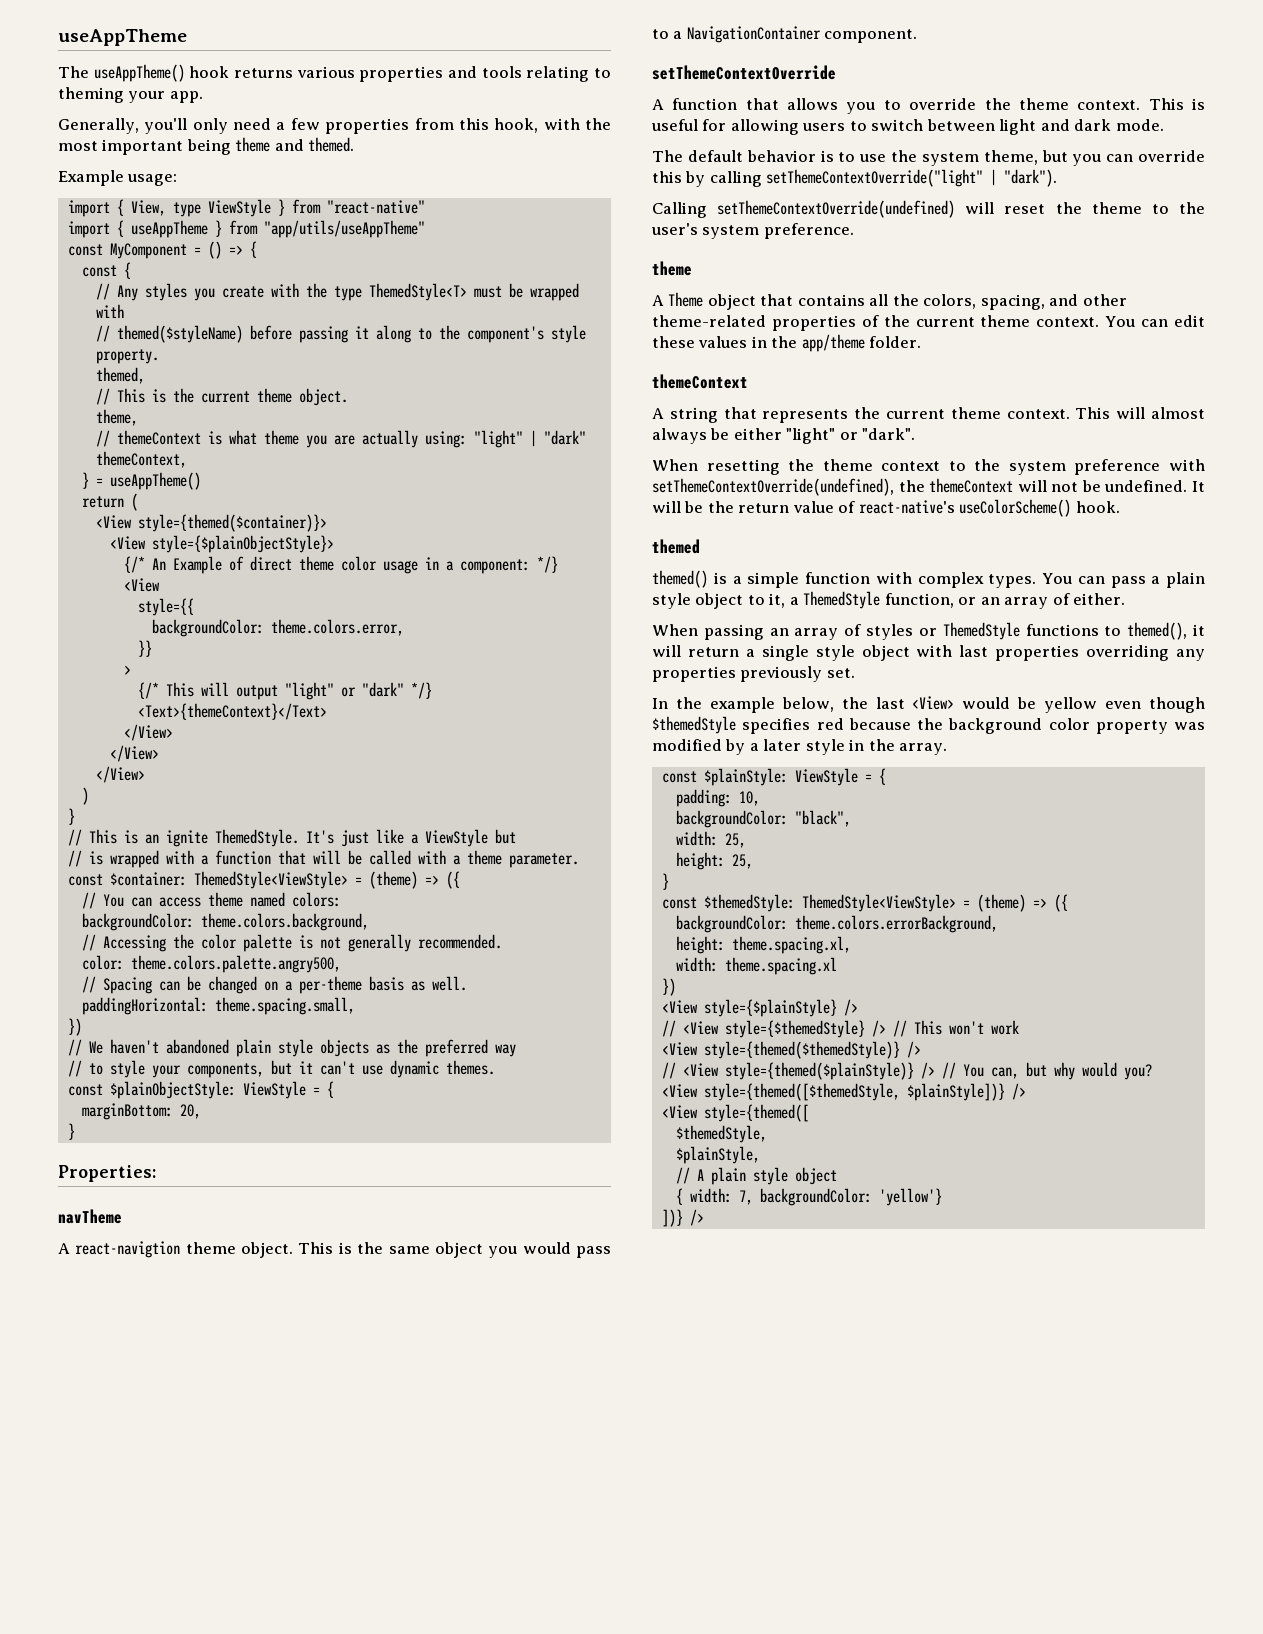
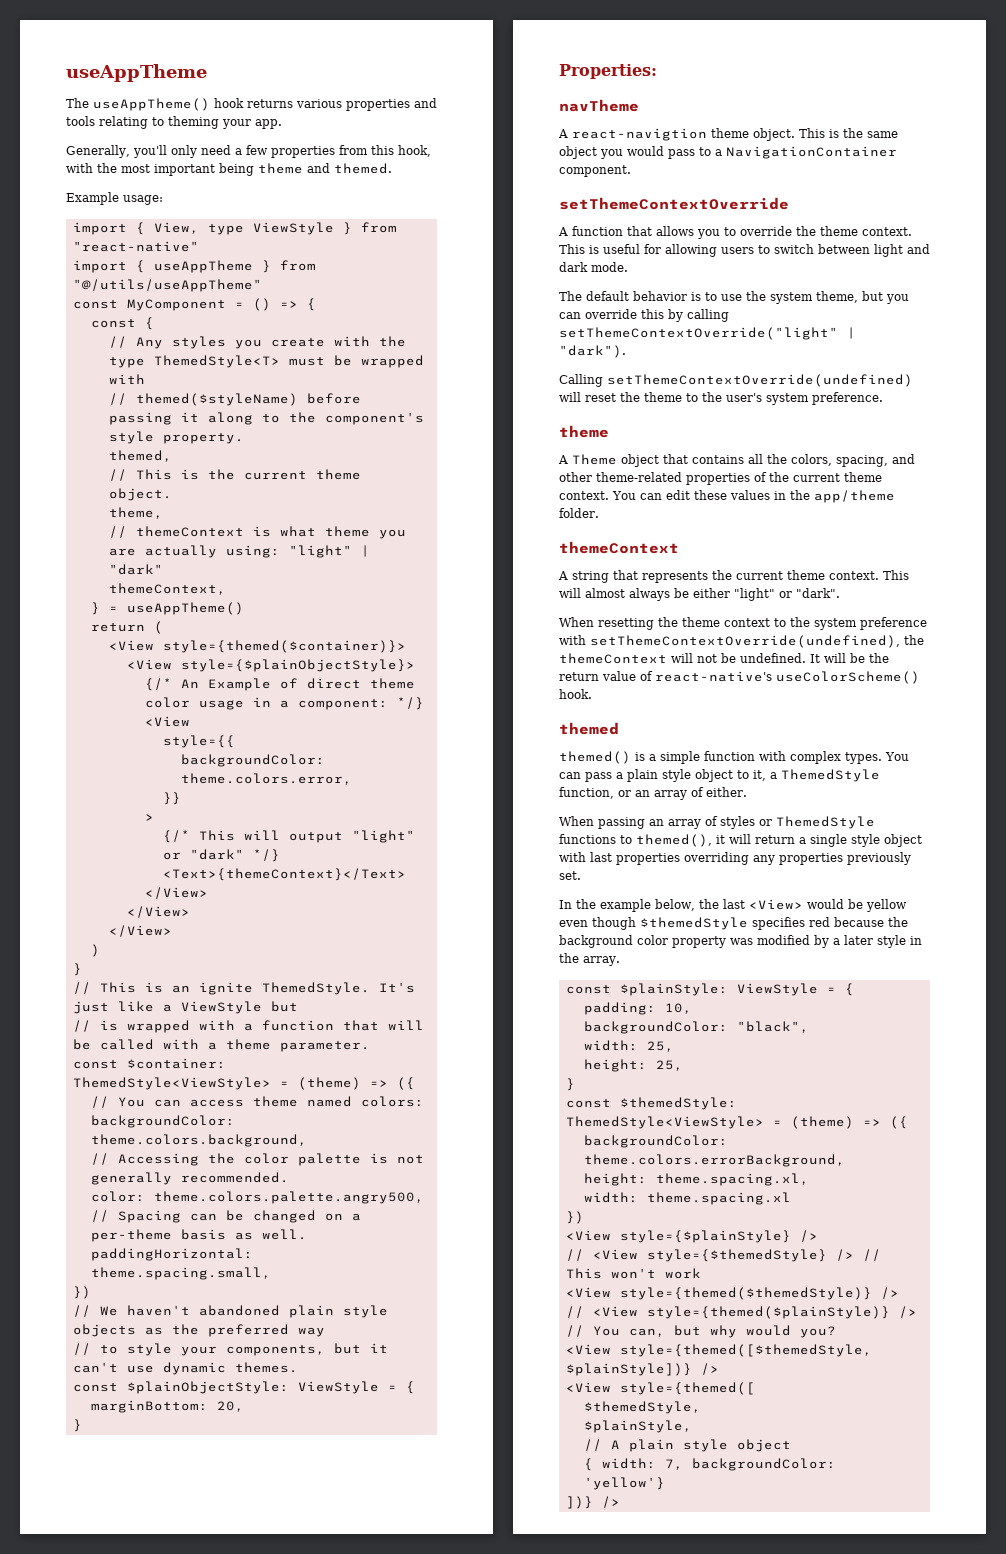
[263,220,425,238] "app/utils/useAppTheme" -> [72,279,262,292] "@/utils/useAppTheme"

